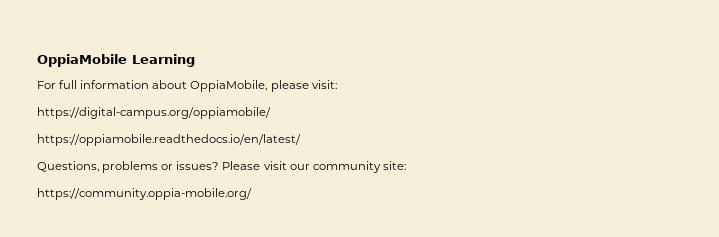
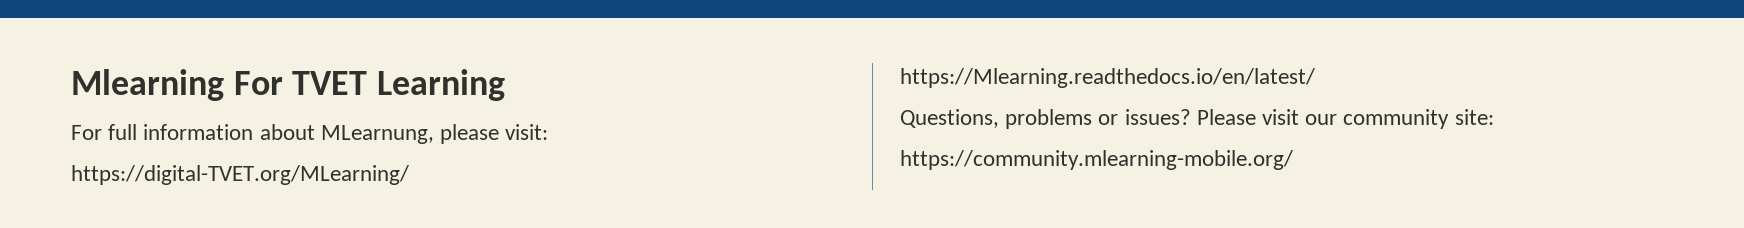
[37,54,127,67] OppiaMobile -> [71,69,368,101] Mlearning For TVET
[190,80,268,92] OppiaMobile, -> [320,125,434,144] MLearnung,
[37,107,271,119] [37,134,301,146] https://digital-campus.org/oppiamobile/ // https://oppiamobile.readthedocs.io/en/latest/ -> [71,165,409,185] [900,68,1315,88] https://digital-TVET.org/MLearning/ // https://Mlearning.readthedocs.io/en/latest/
[37,188,252,200] https://community.oppia-mobile.org/ -> [900,150,1293,170] https://community.mlearning-mobile.org/

